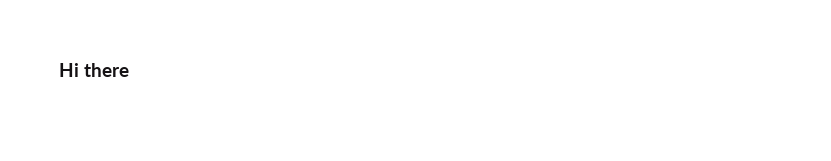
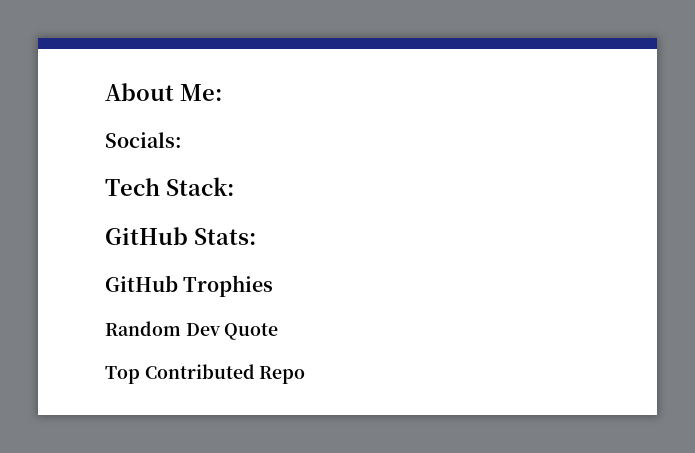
[59,63,129,77] Hi there -> [105,83,222,101] [105,132,182,148] [105,177,234,196] [105,227,256,245] [105,275,274,297] [105,321,279,340] [105,364,306,384] About Me: // Socials: // Tech Stack: // GitHub Stats: // GitHub Trophies // Random Dev Quote // Top Contributed Repo

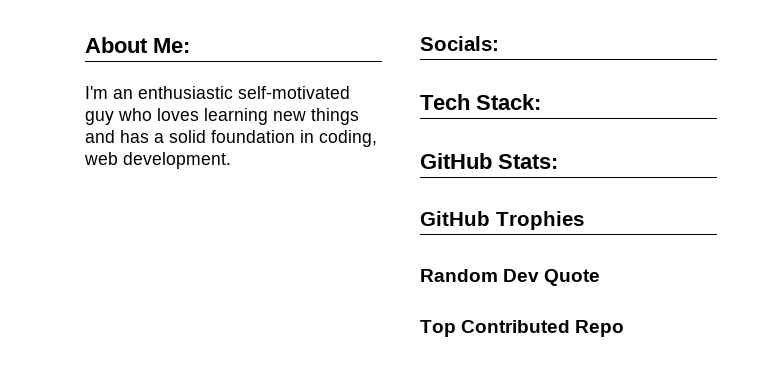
(222, 92) none -> [85,86,350,99] [85,108,359,125] [85,130,377,147] [84,152,231,169] // I'm an enthusiastic self-motivated guy who loves learning new things and has a solid foundation in coding, web development.

